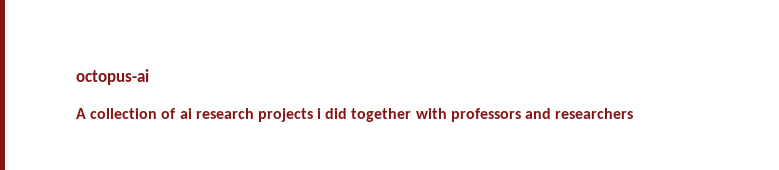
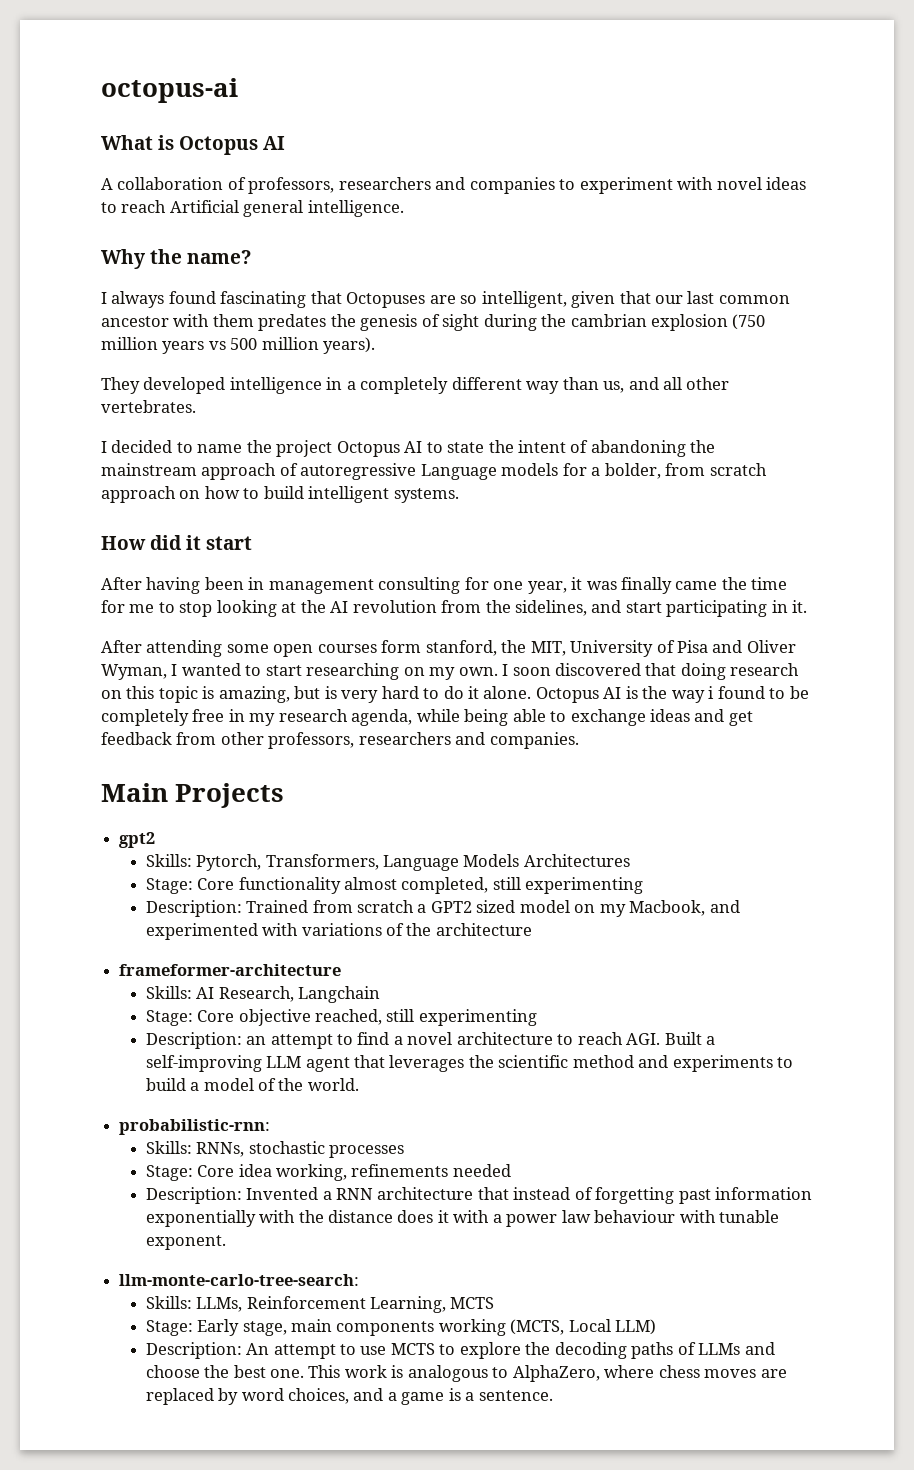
[76,108,634,122] A collection of ai research projects i did together with professors and researchers -> [101,135,286,155] [101,177,807,194] [101,200,404,217] [101,249,252,269] [101,291,790,308] [101,314,766,331] [101,337,376,354] [101,377,730,394] [101,400,196,413] [101,440,716,457] [101,463,767,480] [101,486,459,503] [101,535,253,550] [101,577,788,594] [101,600,808,617] [101,640,796,657] [101,663,800,680] [101,686,809,703] [101,709,753,726] [101,732,579,749] [101,783,285,808] [119,832,156,848] [145,854,630,871] [145,877,644,894] [145,900,740,917] [145,923,532,940] [119,964,342,976] [145,986,381,1003] [145,1009,537,1026] [145,1032,716,1049] [145,1055,794,1072] [145,1078,359,1091] [119,1119,271,1135] [145,1141,405,1158] [145,1164,511,1181] [145,1187,813,1204] [145,1210,780,1227] [145,1235,226,1250] [119,1274,360,1286] [145,1296,495,1313] [145,1319,657,1336] [145,1342,775,1359] [145,1365,787,1382] [145,1388,553,1405] What is Octopus AI // A collaboration of professors, researchers and companies to experiment with novel ideas to reach Artificial general intelligence. // Why the name? // I always found fascinating that Octopuses are so intelligent, given that our last common ancestor with them predates the genesis of sight during the cambrian explosion (750 million years vs 500 million years). // They developed intelligence in a completely different way than us, and all other vertebrates. // I decided to name the project Octopus AI to state the intent of abandoning the mainstream approach of autoregressive Language models for a bolder, from scratch approach on how to build intelligent systems. // How did it start // After having been in management consulting for one year, it was finally came the time for me to stop looking at the AI revolution from the sidelines, and start participating in it. // After attending some open courses form stanford, the MIT, University of Pisa and Oliver Wyman, I wanted to start researching on my own. I soon discovered that doing research on this topic is amazing, but is very hard to do it alone. Octopus AI is the way i found to be completely free in my research agenda, while being able to exchange ideas and get feedback from other professors, researchers and companies. // Main Projects // gpt2 // Skills: Pytorch, Transformers, Language Models Architectures // Stage: Core functionality almost completed, still experimenting // Description: Trained from scratch a GPT2 sized model on my Macbook, and experimented with variations of the architecture // frameformer-architecture // Skills: AI Research, Langchain // Stage: Core objective reached, still experimenting // Description: an attempt to find a novel architecture to reach AGI. Built a self-improving LLM agent that leverages the scientific method and experiments to build a model of the world. // probabilistic-rnn: // Skills: RNNs, stochastic processes // Stage: Core idea working, refinements needed // Description: Invented a RNN architecture that instead of forgetting past information exponentially with the distance does it with a power law behaviour with tunable exponent. // llm-monte-carlo-tree-search: // Skills: LLMs, Reinforcement Learning, MCTS // Stage: Early stage, main components working (MCTS, Local LLM) // Description: An attempt to use MCTS to explore the decoding paths of LLMs and choose the best one. This work is analogous to AlphaZero, where chess moves are replaced by word choices, and a game is a sentence.

